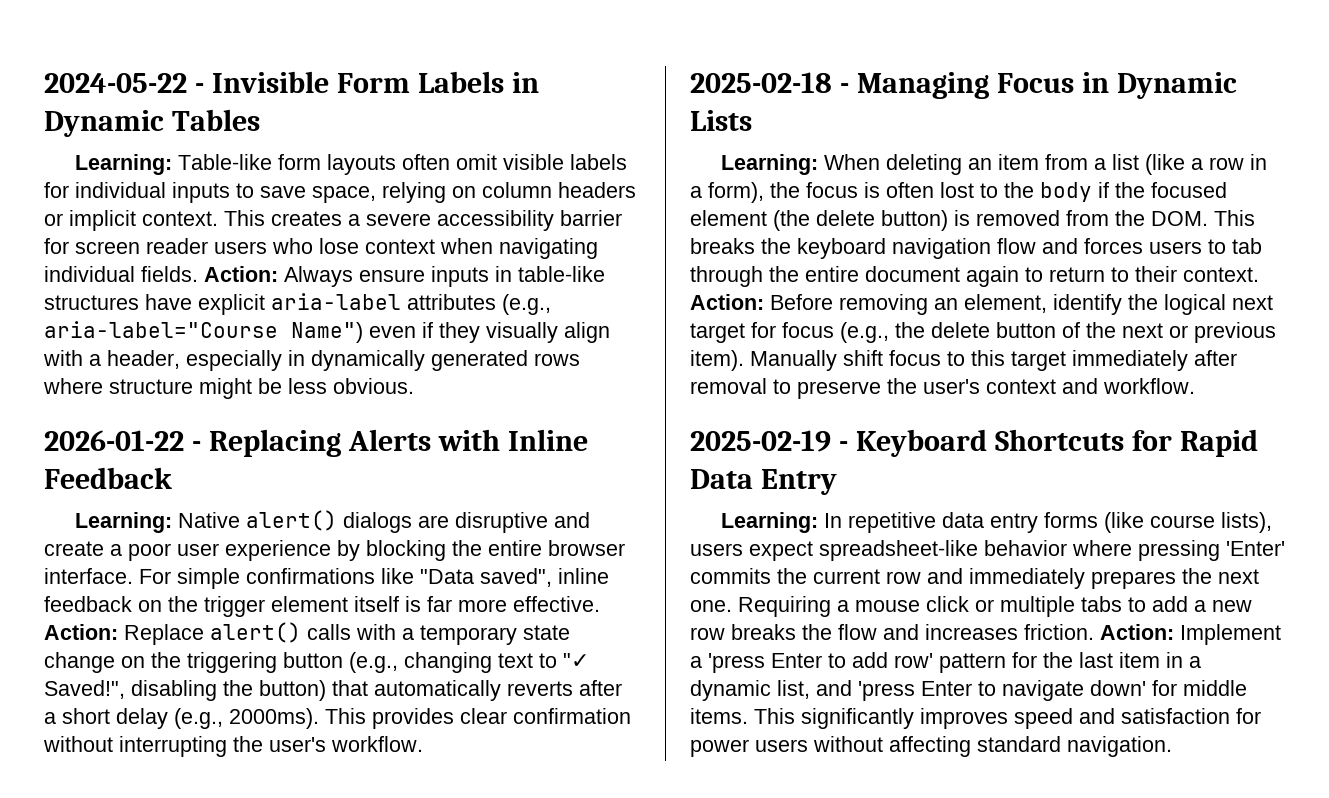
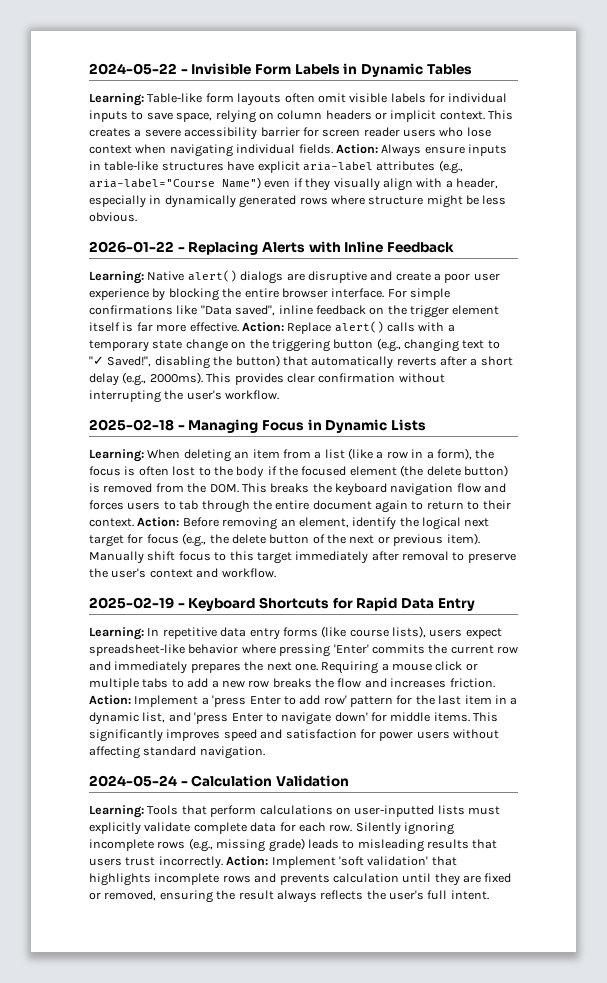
(1172, 746) none -> [89,775,349,787] [89,805,500,818] [89,822,454,835] [89,838,498,852] [89,856,457,869] [89,873,512,886] [89,890,489,903] // 2024-05-24 - Calculation Validation // Learning: Tools that perform calculations on user-inputted lists must explicitly validate complete data for each row. Silently ignoring incomplete rows (e.g., missing grade) leads to misleading results that users trust incorrectly. Action: Implement 'soft validation' that highlights incomplete rows and prevents calculation until they are fixed or removed, ensuring the result always reflects the user's full intent.

